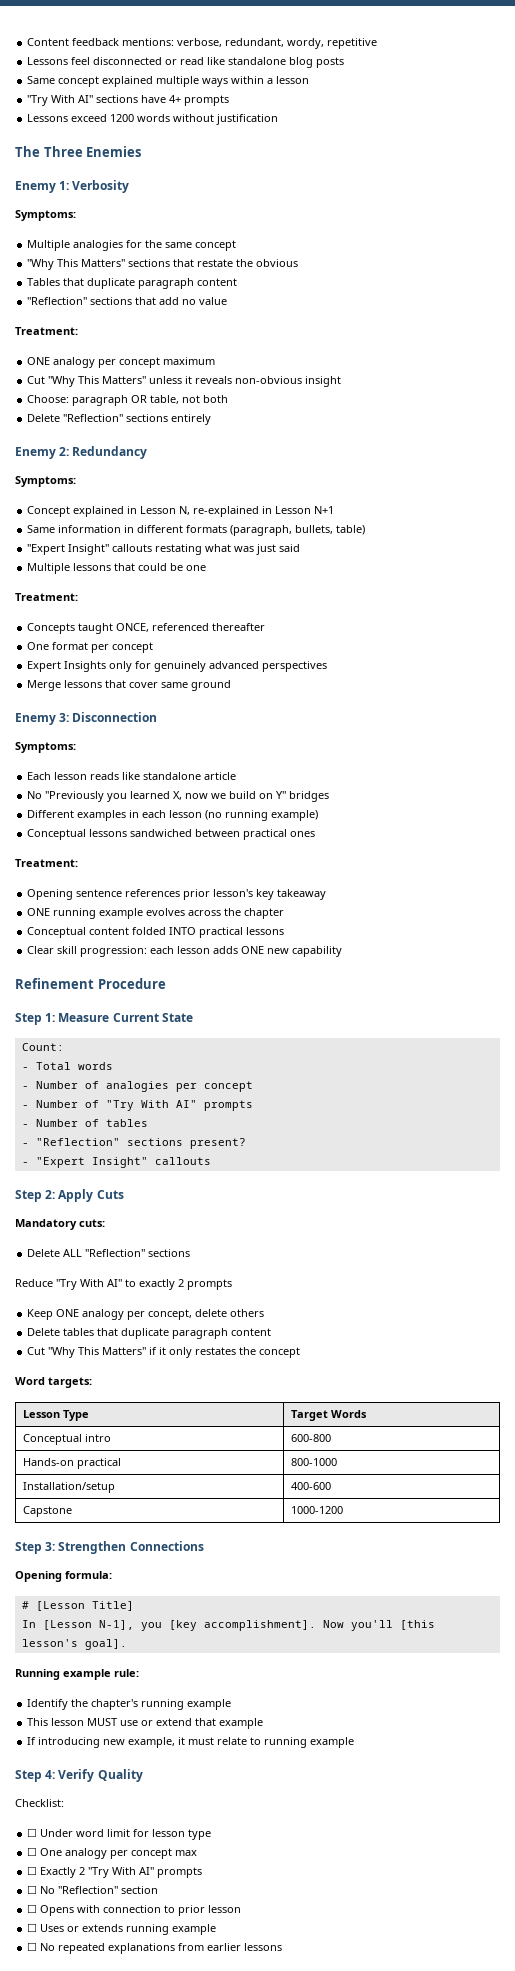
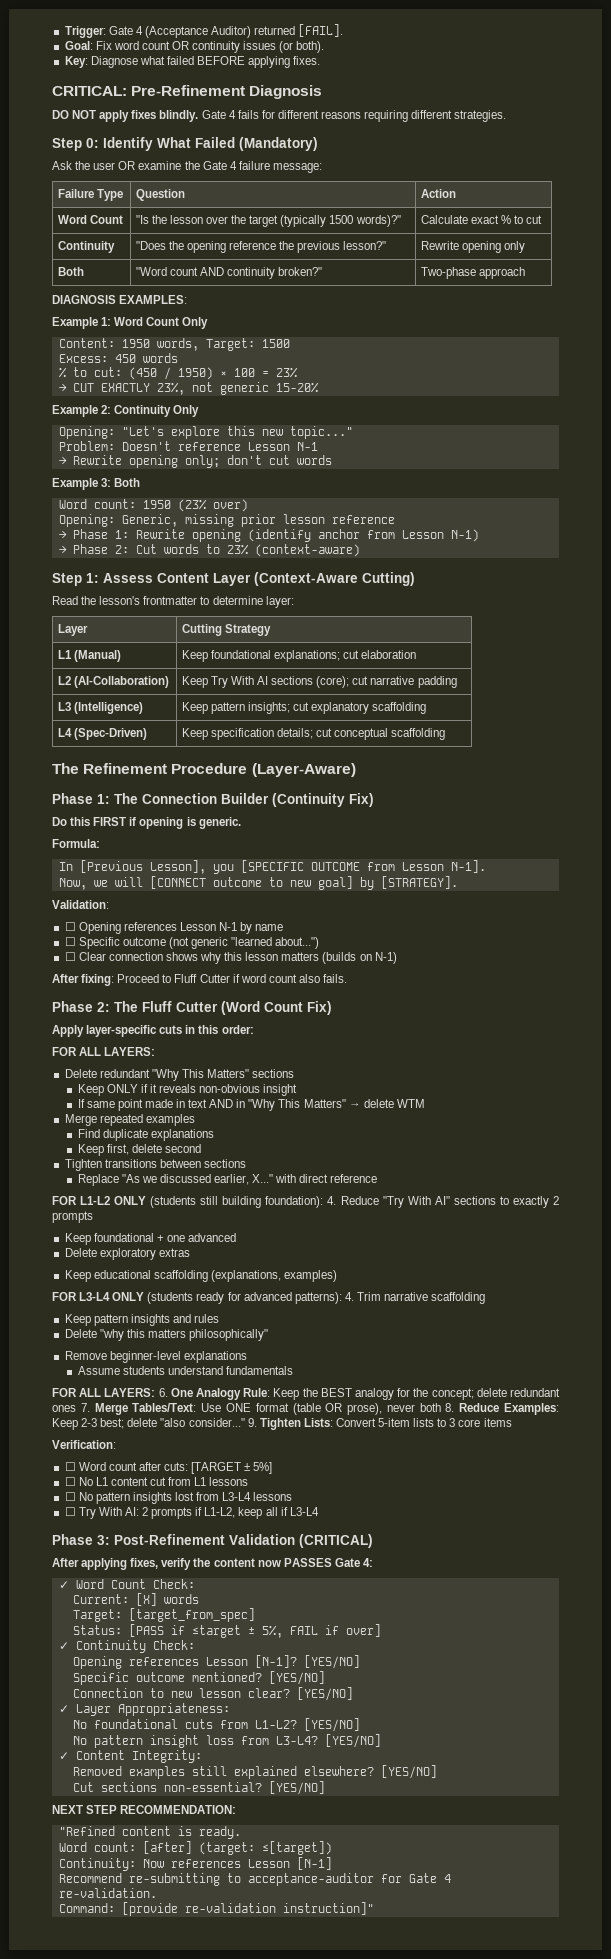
[27,38,378,49] [27,57,345,68] [27,76,310,87] [27,95,230,106] [27,114,279,125] [15,146,142,157] [15,180,130,193] [15,210,76,221] [27,240,237,251] [27,259,299,270] [27,278,238,289] [27,297,228,305] [15,327,78,335] [27,357,216,368] [27,376,342,387] [27,395,229,406] [27,414,212,425] [15,446,148,459] [15,476,76,487] [27,506,335,517] [27,525,366,536] [27,544,301,555] [27,563,207,574] [15,593,78,601] [27,623,266,634] [27,642,154,653] [27,661,328,672] [27,680,232,691] [15,712,158,725] [15,742,76,753] [27,772,237,780] [27,791,330,802] [27,810,319,821] [27,829,316,840] [15,859,78,867] [27,889,327,900] [27,908,285,919] [27,927,285,938] [27,946,343,957] [15,978,166,989] [15,1013,193,1025] [21,1043,64,1051] [21,1062,113,1070] [21,1081,253,1092] [21,1100,253,1111] [21,1119,148,1127] [21,1138,246,1149] [21,1157,211,1168] [15,1189,124,1202] [15,1219,105,1230] [27,1249,191,1257] Content feedback mentions: verbose, redundant, wordy, repetitive // Lessons feel disconnected or read like standalone blog posts // Same concept explained multiple ways within a lesson // "Try With AI" sections have 4+ prompts // Lessons exceed 1200 words without justification // The Three Enemies // Enemy 1: Verbosity // Symptoms: // Multiple analogies for the same concept // "Why This Matters" sections that restate the obvious // Tables that duplicate paragraph content // "Reflection" sections that add no value // Treatment: // ONE analogy per concept maximum // Cut "Why This Matters" unless it reveals non-obvious insight // Choose: paragraph OR table, not both // Delete "Reflection" sections entirely // Enemy 2: Redundancy // Symptoms: // Concept explained in Lesson N, re-explained in Lesson N+1 // Same information in different formats (paragraph, bullets, table) // "Expert Insight" callouts restating what was just said // Multiple lessons that could be one // Treatment: // Concepts taught ONCE, referenced thereafter // One format per concept // Expert Insights only for genuinely advanced perspectives // Merge lessons that cover same ground // Enemy 3: Disconnection // Symptoms: // Each lesson reads like standalone article // No "Previously you learned X, now we build on Y" bridges // Different examples in each lesson (no running example) // Conceptual lessons sandwiched between practical ones // Treatment: // Opening sentence references prior lesson's key takeaway // ONE running example evolves across the chapter // Conceptual content folded INTO practical lessons // Clear skill progression: each lesson adds ONE new capability // Refinement Procedure // Step 1: Measure Current State // Count: // - Total words // - Number of analogies per concept // - Number of "Try With AI" prompts // - Number of tables // - "Reflection" sections present? // - "Expert Insight" callouts // Step 2: Apply Cuts // Mandatory cuts: // Delete ALL "Reflection" sections // -> [64,24,344,38] [64,41,325,53] [64,56,321,68] [52,85,323,99] [52,110,507,122] [52,137,318,151] [52,161,322,173] [57,189,123,201] [135,189,185,201] [420,189,456,198] [57,215,123,224] [135,215,401,227] [420,215,543,224] [57,241,115,253] [135,241,387,253] [420,241,525,253] [57,267,84,276] [135,267,323,279] [420,267,525,279] [52,295,188,304] [52,317,209,329] [58,338,290,351] [58,353,178,363] [58,367,298,380] [58,382,319,395] [52,405,200,417] [58,426,353,439] [58,441,318,451] [58,455,332,468] [52,478,141,490] [58,499,248,512] [58,514,395,527] [58,529,479,542] [58,544,360,557] [52,572,415,586] [52,596,294,608] [57,624,88,636] [181,624,271,636] [57,650,121,662] [181,650,417,662] [57,676,169,688] [181,676,457,688] [57,702,143,714] [181,702,427,714] [57,728,147,740] [181,728,446,740] [52,763,356,777] [52,793,374,807] [52,817,241,829] [52,839,100,848] [58,860,486,874] [58,876,458,890] [52,900,109,909] [64,922,284,934] [64,937,320,949] [64,952,397,964] [52,974,348,986] [52,1001,332,1015] [52,1025,254,1037] [52,1047,156,1056] [64,1069,295,1081] [77,1084,298,1096] [77,1099,425,1111] [64,1114,195,1126] [77,1129,214,1141] [77,1144,201,1156] [64,1159,246,1171] [77,1174,378,1186] [52,1196,337,1208] Trigger: Gate 4 (Acceptance Auditor) returned [FAIL]. // Goal: Fix word count OR continuity issues (or both). // Key: Diagnose what failed BEFORE applying fixes. // CRITICAL: Pre-Refinement Diagnosis // DO NOT apply fixes blindly. Gate 4 fails for different reasons requiring different strategies. // Step 0: Identify What Failed (Mandatory) // Ask the user OR examine the Gate 4 failure message: // Failure Type | Question | Action // Word Count | "Is the lesson over the target (typically 1500 words)?" | Calculate exact % to cut // Continuity | "Does the opening reference the previous lesson?" | Rewrite opening only // Both | "Word count AND continuity broken?" | Two-phase approach // DIAGNOSIS EXAMPLES: // Example 1: Word Count Only // Content: 1950 words, Target: 1500 // Excess: 450 words // % to cut: (450 / 1950) × 100 = 23% // → CUT EXACTLY 23%, not generic 15-20% // Example 2: Continuity Only // Opening: "Let's explore this new topic..." // Problem: Doesn't reference Lesson N-1 // → Rewrite opening only; don't cut words // Example 3: Both // Word count: 1950 (23% over) // Opening: Generic, missing prior lesson reference // → Phase 1: Rewrite opening (identify anchor from Lesson N-1) // → Phase 2: Cut words to 23% (context-aware) // Step 1: Assess Content Layer (Context-Aware Cutting) // Read the lesson's frontmatter to determine layer: // Layer | Cutting Strategy // L1 (Manual) | Keep foundational explanations; cut elaboration // L2 (AI-Collaboration) | Keep Try With AI sections (core); cut narrative padding // L3 (Intelligence) | Keep pattern insights; cut explanatory scaffolding // L4 (Spec-Driven) | Keep specification details; cut conceptual scaffolding // The Refinement Procedure (Layer-Aware) // Phase 1: The Connection Builder (Continuity Fix) // Do this FIRST if opening is generic. // Formula: // In [Previous Lesson], you [SPECIFIC OUTCOME from Lesson N-1]. // Now, we will [CONNECT outcome to new goal] by [STRATEGY]. // Validation: // ☐ Opening references Lesson N-1 by name // ☐ Specific outcome (not generic "learned about...") // ☐ Clear connection shows why this lesson matters (builds on N-1) // After fixing: Proceed to Fluff Cutter if word count also fails. // Phase 2: The Fluff Cutter (Word Count Fix) // Apply layer-specific cuts in this order: // FOR ALL LAYERS: // Delete redundant "Why This Matters" sections // Keep ONLY if it reveals non-obvious insight // If same point made in text AND in "Why This Matters" → delete WTM // Merge repeated examples // Find duplicate explanations // Keep first, delete second // Tighten transitions between sections // Replace "As we discussed earlier, X..." with direct reference // FOR L1-L2 ONLY (students still building foundation): 4.
(122, 1283) none -> [453,1196,496,1205] sections
[56,1309,265,1320] [27,1328,272,1339] [27,1347,301,1358] [15,1377,92,1388] [23,1410,90,1421] [291,1410,368,1421] [23,1434,112,1445] [291,1434,332,1442] [23,1458,122,1469] [291,1458,338,1466] [23,1482,116,1493] [291,1482,332,1490] [23,1506,73,1517] [291,1506,344,1514] [15,1541,204,1554] [15,1571,112,1582] [21,1601,134,1611] [21,1620,435,1631] [21,1639,127,1650] [15,1669,139,1680] [27,1699,232,1710] [27,1718,264,1729] [27,1737,355,1748] [15,1769,143,1782] [15,1799,64,1807] [27,1828,212,1840] [27,1847,198,1859] [27,1866,203,1878] [27,1885,159,1894] [27,1904,242,1916] [27,1923,217,1935] [27,1942,283,1954] ONE analogy per concept, delete others // Delete tables that duplicate paragraph content // Cut "Why This Matters" if it only restates the concept // Word targets: // Lesson Type | Target Words // Conceptual intro | 600-800 // Hands-on practical | 800-1000 // Installation/setup | 400-600 // Capstone | 1000-1200 // Step 3: Strengthen Connections // Opening formula: // # [Lesson Title] // In [Lesson N-1], you [key accomplishment]. Now you'll [this lesson's goal]. // Running example rule: // Identify the chapter's running example // This lesson MUST use or extend that example // If introducing new example, it must relate to running example // Step 4: Verify Quality // Checklist: // ☐ Under word limit for lesson type // ☐ One analogy per concept max // ☐ Exactly 2 "Try With AI" prompts // ☐ No "Reflection" section // ☐ Opens with connection to prior lesson // ☐ Uses or extends running example // ☐ No repeated explanations from earlier lessons -> [93,1233,237,1242] [64,1248,190,1260] [64,1270,338,1282] [52,1292,486,1304] [64,1314,220,1326] [64,1329,269,1341] [64,1351,247,1363] [77,1366,293,1375] [52,1388,560,1400] [52,1403,559,1415] [52,1418,512,1430] [52,1440,116,1449] [64,1462,273,1474] [64,1477,249,1486] [64,1492,293,1504] [64,1507,319,1519] [52,1534,373,1548] [52,1558,373,1570] [58,1579,195,1589] [72,1593,199,1606] [72,1608,255,1622] [72,1624,381,1638] [58,1640,195,1653] [72,1655,360,1669] [72,1671,325,1685] [72,1687,353,1701] [58,1703,230,1716] [72,1718,360,1732] [72,1734,381,1748] [58,1750,202,1763] [72,1765,437,1779] [72,1781,325,1795] [52,1805,237,1814] [58,1826,241,1839] [58,1841,332,1855] [58,1857,332,1871] [58,1873,451,1886] [58,1888,157,1898] [58,1902,374,1916] foundational + one advanced // Delete exploratory extras // Keep educational scaffolding (explanations, examples) // FOR L3-L4 ONLY (students ready for advanced patterns): 4. Trim narrative scaffolding // Keep pattern insights and rules // Delete "why this matters philosophically" // Remove beginner-level explanations // Assume students understand fundamentals // FOR ALL LAYERS: 6. One Analogy Rule: Keep the BEST analogy for the concept; delete redundant ones 7. Merge Tables/Text: Use ONE format (table OR prose), never both 8. Reduce Examples: Keep 2-3 best; delete "also consider..." 9. Tighten Lists: Convert 5-item lists to 3 core items // Verification: // ☐ Word count after cuts: [TARGET ± 5%] // ☐ No L1 content cut from L1 lessons // ☐ No pattern insights lost from L3-L4 lessons // ☐ Try With AI: 2 prompts if L1-L2, keep all if L3-L4 // Phase 3: Post-Refinement Validation (CRITICAL) // After applying fixes, verify the content now PASSES Gate 4: // ✓ Word Count Check: // Current: [X] words // Target: [target_from_spec] // Status: [PASS if ≤target ± 5%, FAIL if over] // ✓ Continuity Check: // Opening references Lesson [N-1]? [YES/NO] // Specific outcome mentioned? [YES/NO] // Connection to new lesson clear? [YES/NO] // ✓ Layer Appropriateness: // No foundational cuts from L1-L2? [YES/NO] // No pattern insight loss from L3-L4? [YES/NO] // ✓ Content Integrity: // Removed examples still explained elsewhere? [YES/NO] // Cut sections non-essential? [YES/NO] // NEXT STEP RECOMMENDATION: // "Refined content is ready. // Word count: [after] (target: ≤[target]) // Continuity: Now references Lesson [N-1] // Recommend re-submitting to acceptance-auditor for Gate 4 re-validation. // Command: [provide re-validation instruction]"

